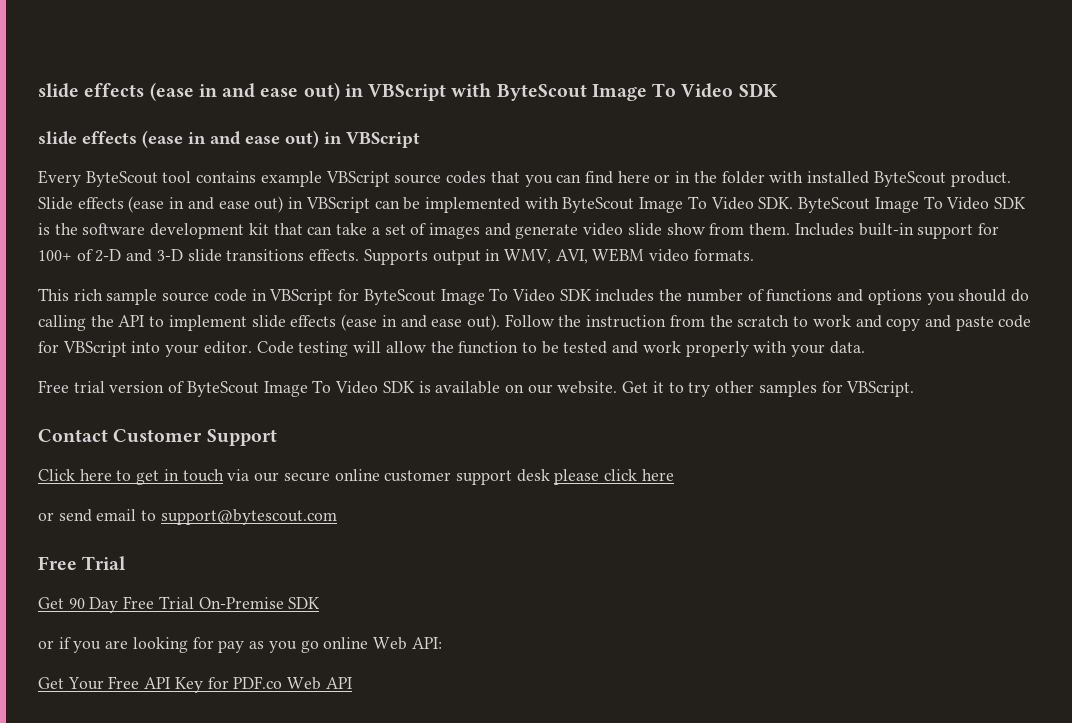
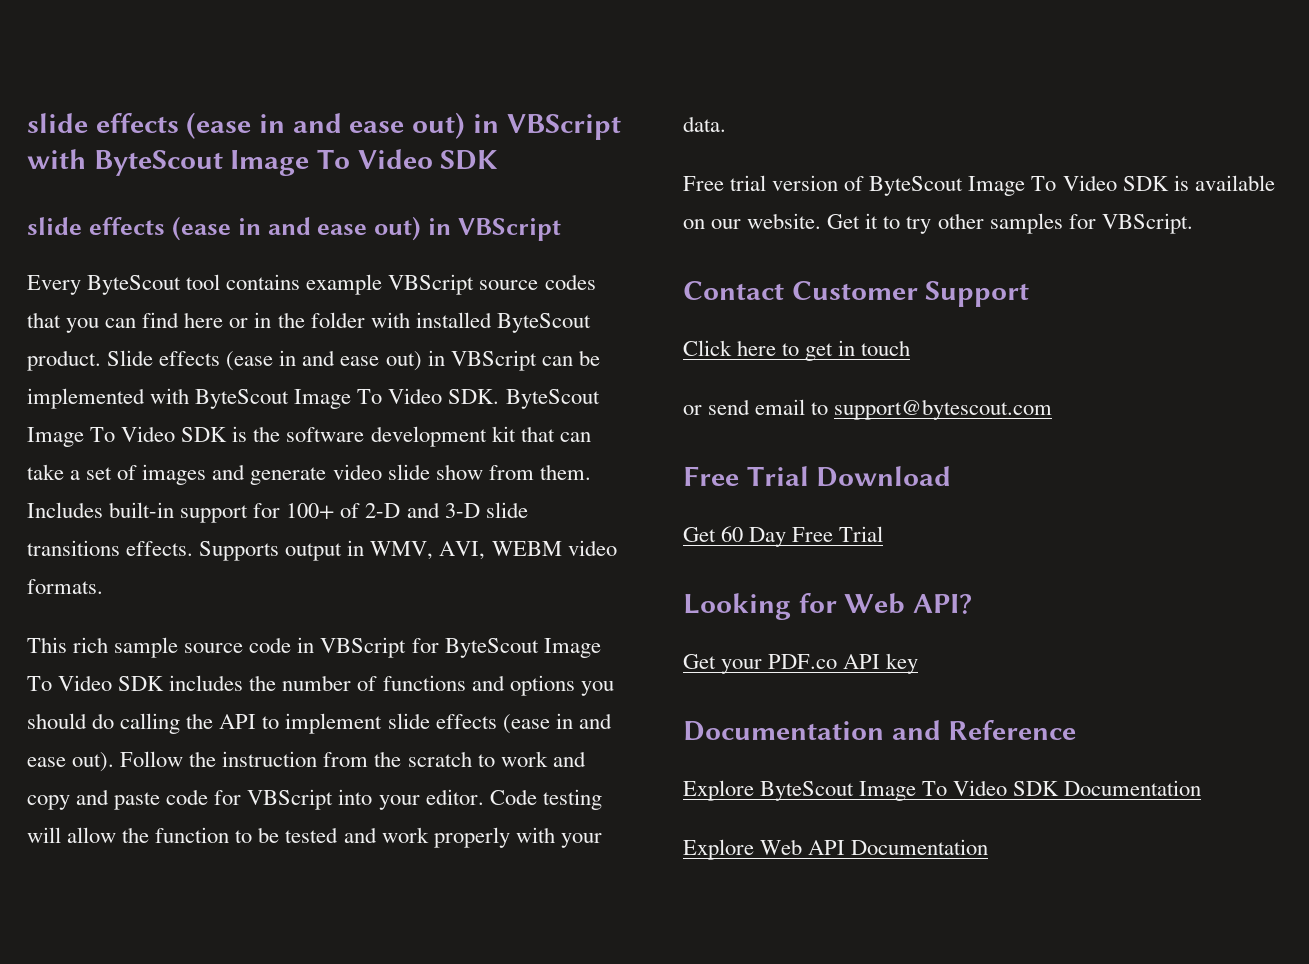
[227,469,674,485] via our secure online customer support desk please click here -> (911, 348) none
[38,597,85,609] // Get 90 -> [816,466,952,487] [683,526,744,542] Download // Get 60
[198,597,321,609] [38,637,442,653] [38,676,283,693] On-Premise SDK // or if you are looking for pay as you go online Web API: // Get Your Free API Key for PDF.co -> [683,593,973,620] [683,653,919,674] [683,720,1077,741] [683,780,1202,801] [683,839,754,860] // Looking for Web API? // Get your PDF.co API key // Documentation and Reference // Explore ByteScout Image To Video SDK Documentation // Explore
(352, 683) none -> [851,839,989,855] Documentation

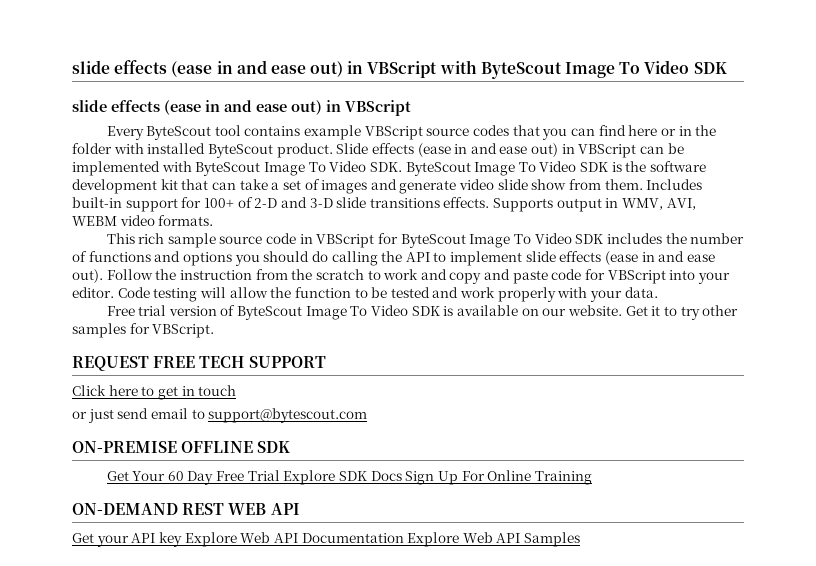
[683,281,1030,307] Contact Customer Support -> [72,356,326,371] REQUEST FREE TECH SUPPORT
(702, 410) none -> [87,409,114,423] just
[683,466,952,487] [683,527,716,542] Free Trial Download // Get -> [72,441,291,453] [106,471,166,481] ON-PREMISE OFFLINE SDK // Get Your
[683,593,973,620] // Looking for Web API? -> [283,470,592,485] [72,503,300,515] Explore SDK Docs Sign Up For Online Training // ON-DEMAND REST WEB API
[768,654,838,669] PDF.co -> (129, 541) none
[683,720,1077,741] [683,780,1202,801] [683,839,989,860] // Documentation and Reference // Explore ByteScout Image To Video SDK Documentation // Explore Web API Documentation -> [184,532,581,547] Explore Web API Documentation Explore Web API Samples

